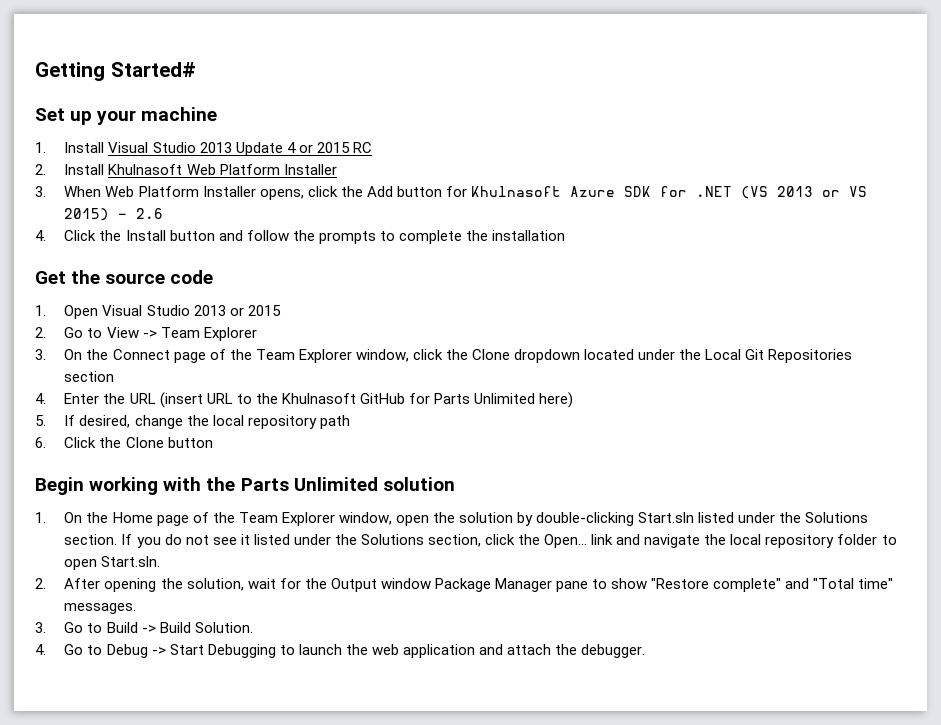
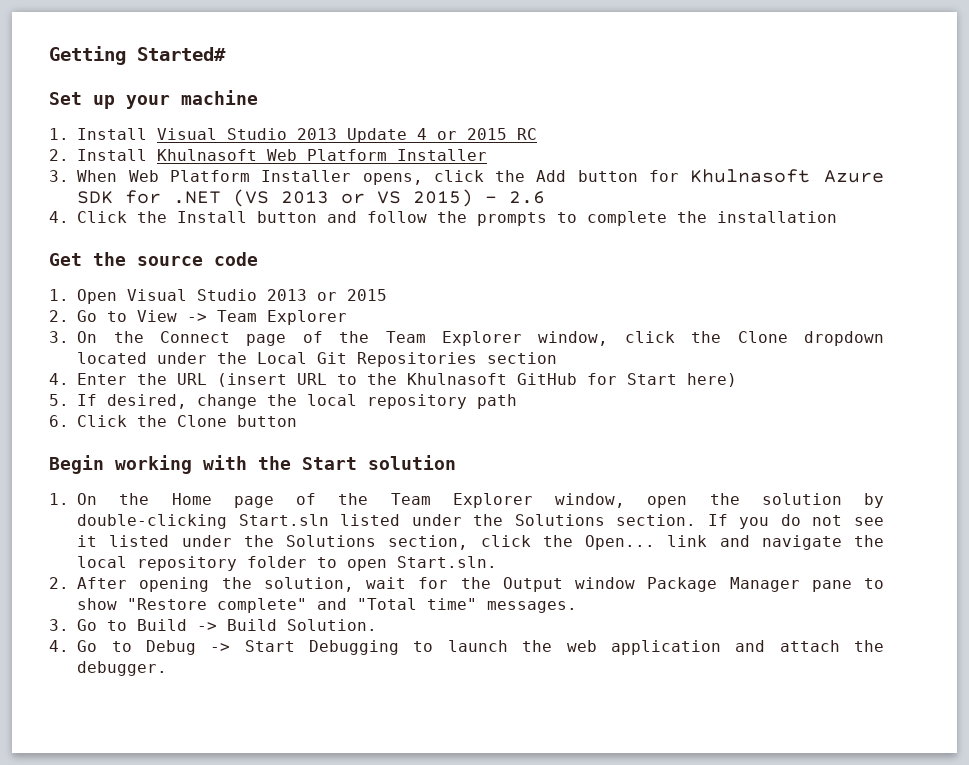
[433,393,535,404] Parts Unlimited -> [627,373,678,385] Start
[240,477,378,491] Parts Unlimited -> [302,457,357,470] Start

